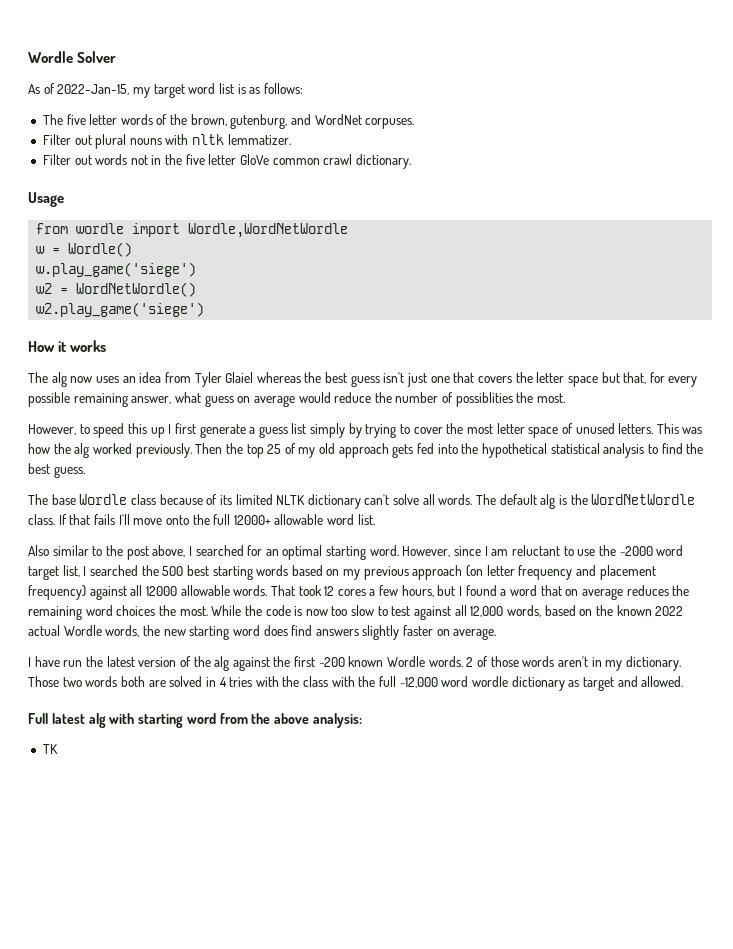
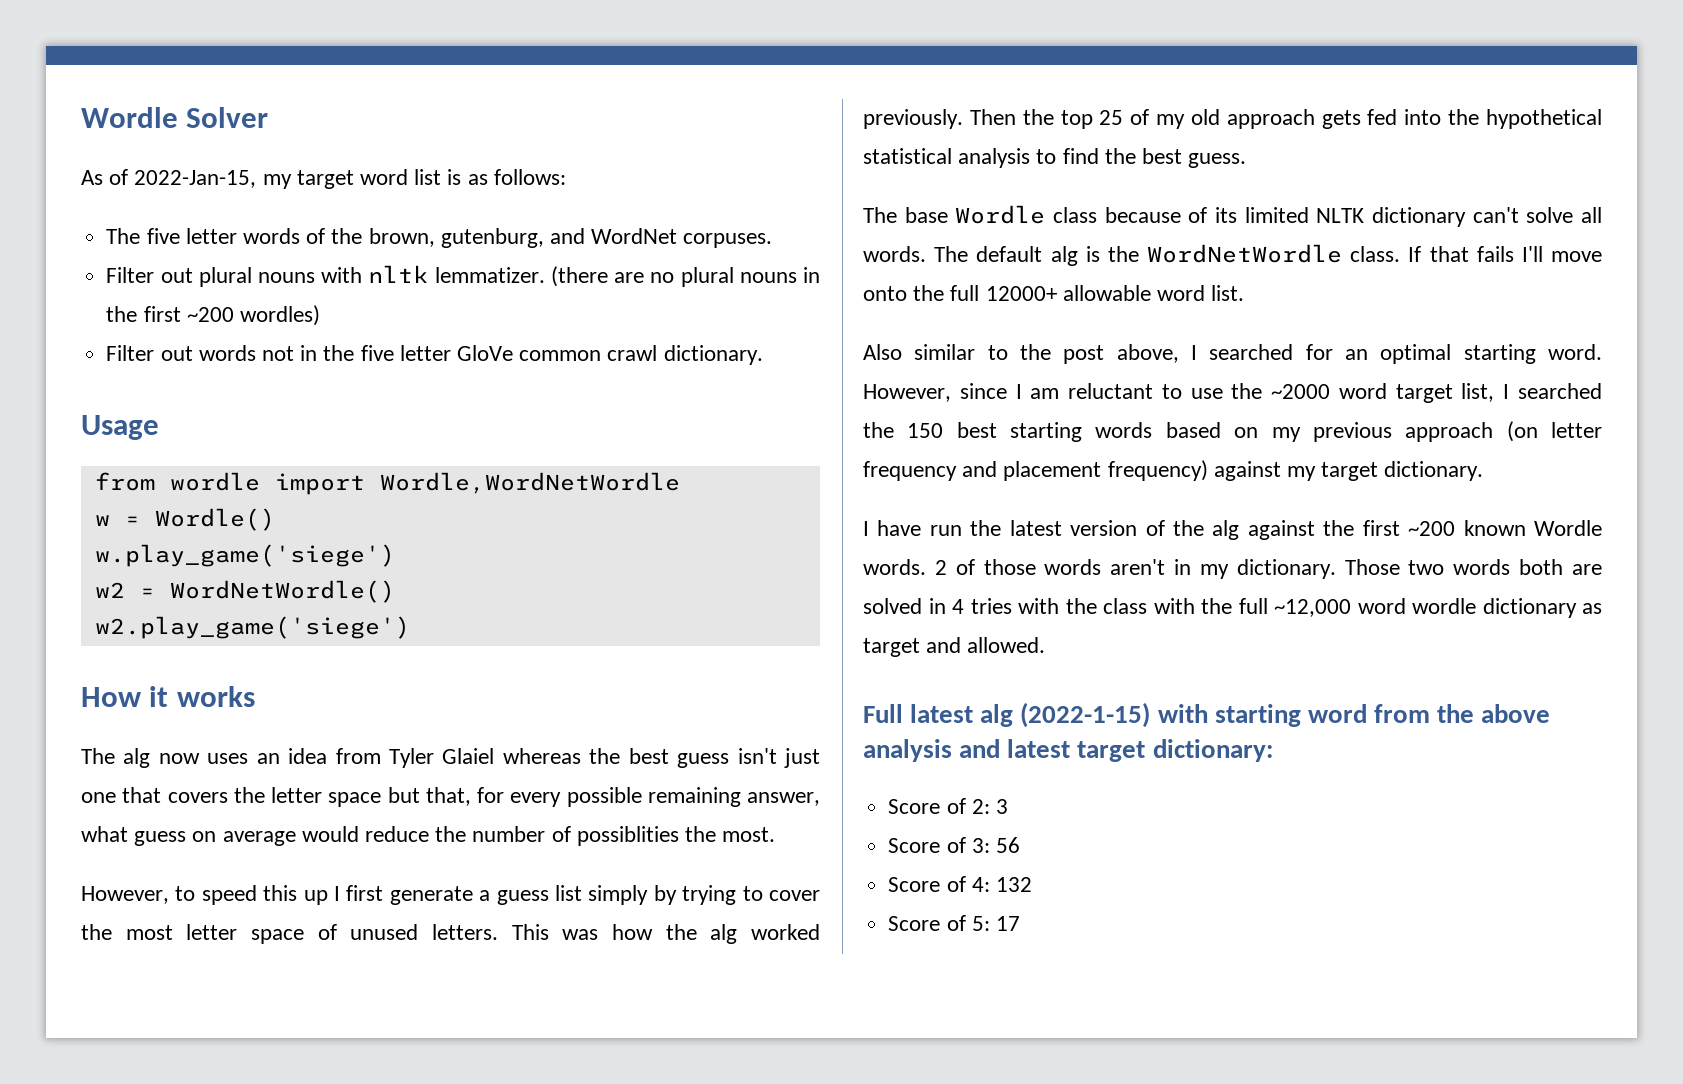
(291, 139) none -> [550,266,821,287] [106,305,320,326] (there are no plural nouns in the first ~200 wordles)
[162,566,184,576] 500 -> [907,423,944,438] 150
[130,585,690,600] [28,605,684,620] [28,625,497,640] all 12000 allowable words. That took 12 cores a few hours, but I found a word that on average reduces the remaining word choices the most. While the code is now too slow to test against all 12,000 words, based on the known 2022 actual Wordle words, the new starting word does find answers slightly faster on average. -> [1287,461,1484,481] my target dictionary.
(106, 720) none -> [1020,702,1151,728] (2022-1-15)
[313,713,363,728] [42,744,58,754] analysis: // TK -> [863,739,1273,762] [888,798,1008,814] [888,837,1020,853] [888,876,1032,892] [888,915,1020,931] analysis and latest target dictionary: // Score of 2: 3 // Score of 3: 56 // Score of 4: 132 // Score of 5: 17

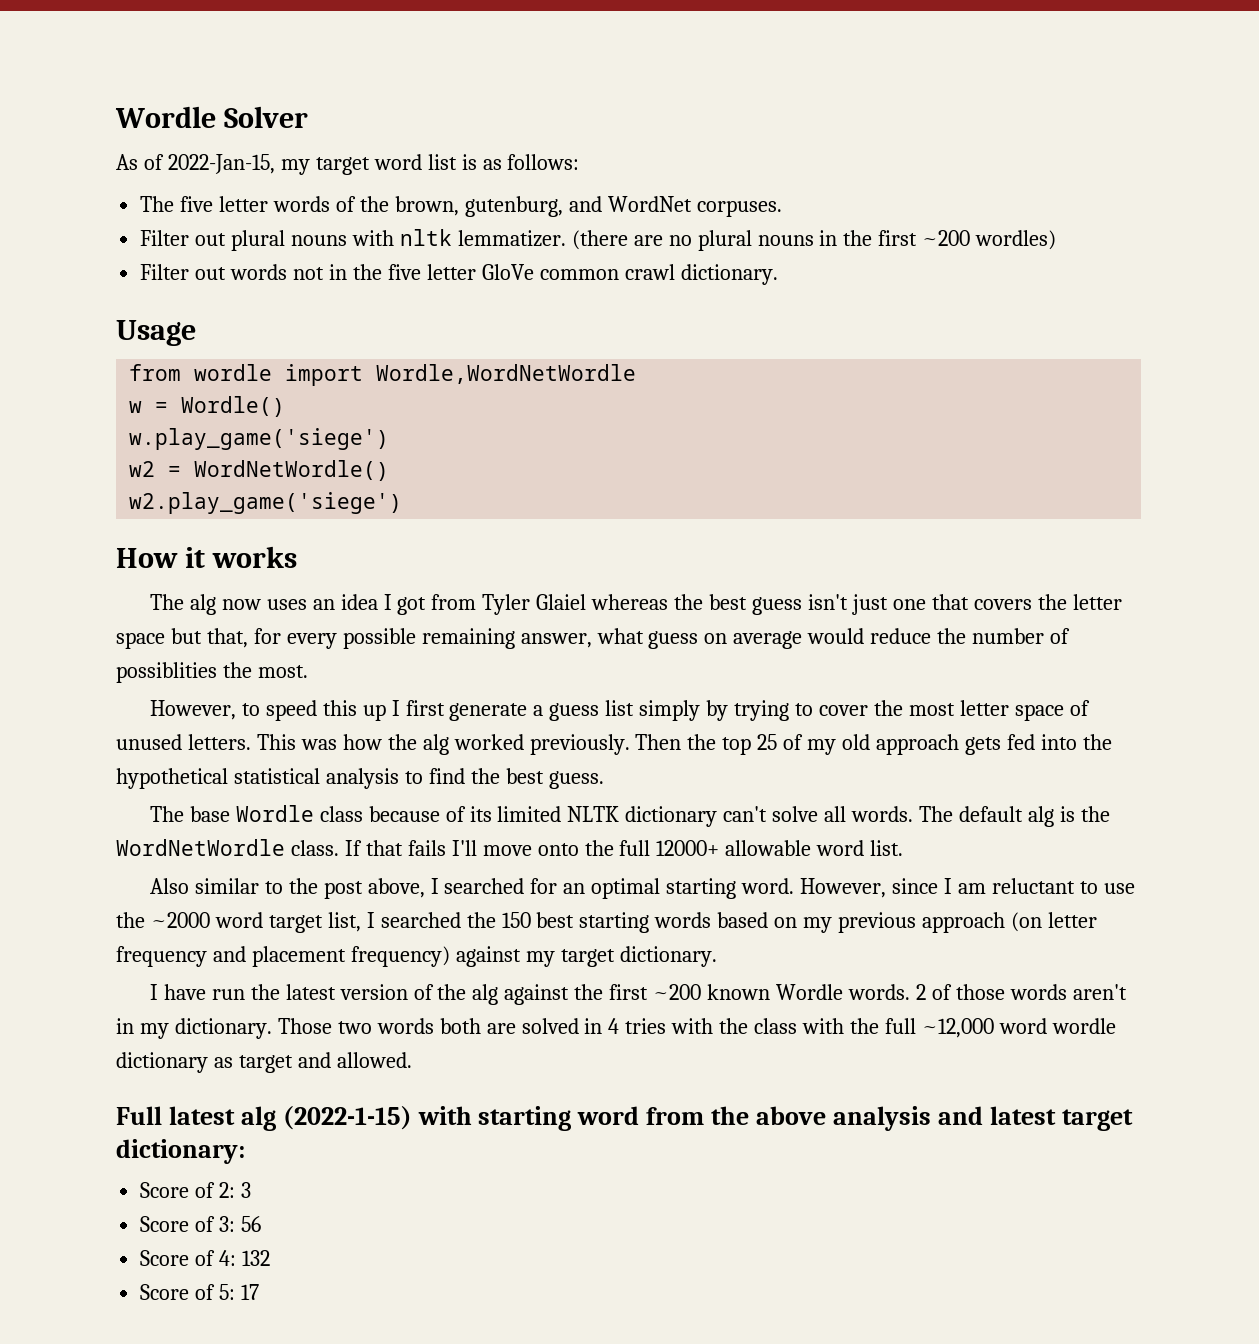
(328, 756) none -> [383,594,427,615] I got

